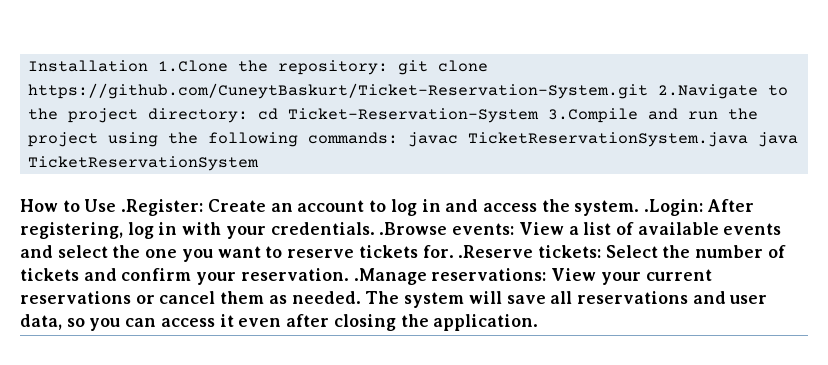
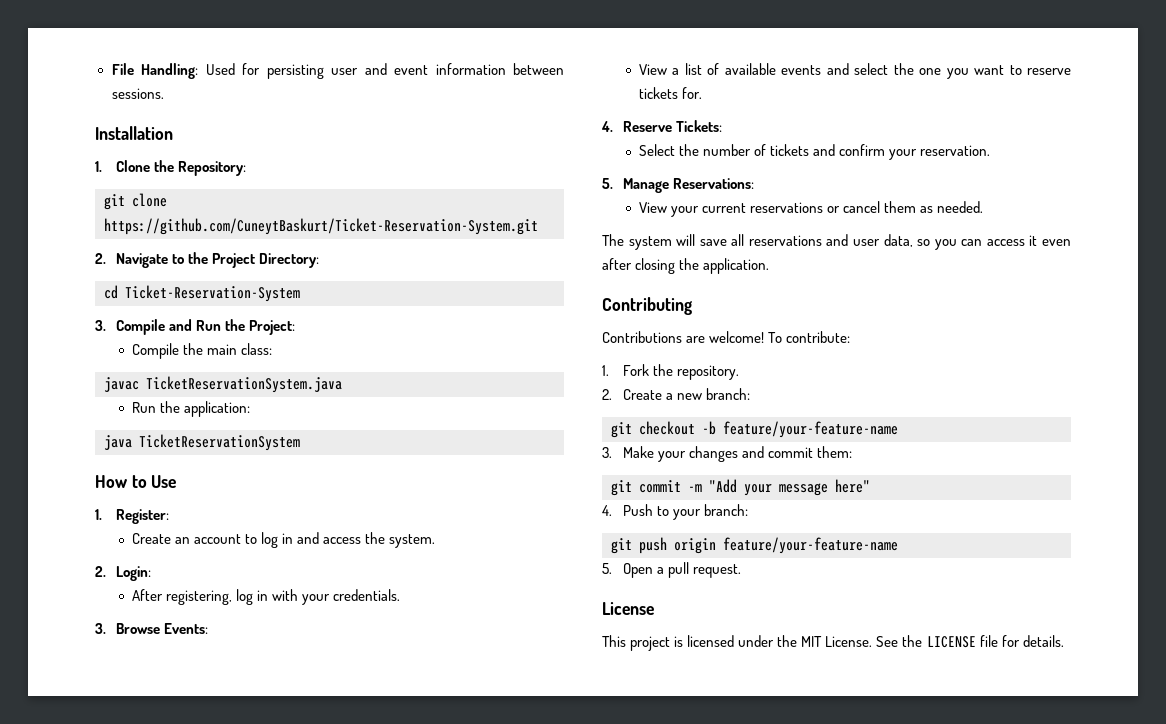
[28,60,489,75] [28,83,789,99] [28,108,759,123] [28,132,399,147] Installation 1.Clone the repository: git clone https://github.com/CuneytBaskurt/Ticket-Reservation-System.git 2.Navigate to the project directory: cd Ticket-Reservation-System 3.Compile and run the project using the following commands: -> [111,63,564,79] [111,88,164,99] [95,126,173,140] [95,160,246,176] [104,193,167,210] [104,218,538,235] [95,252,319,268] [104,285,300,302] [95,319,295,335] [132,343,273,359] File Handling: Used for persisting user and event information between sessions. // Installation // 1. Clone the Repository: // git clone https://github.com/CuneytBaskurt/Ticket-Reservation-System.git // 2. Navigate to the Project Directory: // cd Ticket-Reservation-System // 3. Compile and Run the Project: // Compile the main class: //
(749, 139) none -> [132,401,251,417] // Run the application: //
[121,199,204,216] .Register: -> [95,509,169,524] // 1. Register: //
[644,199,704,216] .Login: -> [95,566,151,581] // 2. Login: //
[379,222,515,235] .Browse events: -> [95,623,208,634] // 3. Browse Events: //
[458,245,601,258] .Reserve tickets: -> [601,120,722,132] // 4. Reserve Tickets: //
[353,268,547,285] .Manage reservations: -> [602,178,754,193] // 5. Manage Reservations: //
(361, 297) none -> (984, 207) //
(539, 322) none -> [602,297,692,315] [602,331,851,343] [602,364,739,380] [602,388,750,400] [611,421,898,438] [602,446,852,462] [611,479,870,496] [602,504,748,520] [611,537,898,554] [602,562,741,578] [602,602,654,615] [602,635,1064,651] // Contributing // Contributions are welcome! To contribute: // 1. Fork the repository. // 2. Create a new branch: // git checkout -b feature/your-feature-name // 3. Make your changes and commit them: // git commit -m "Add your message here" // 4. Push to your branch: // git push origin feature/your-feature-name // 5. Open a pull request. // License // This project is licensed under the MIT License. See the LICENSE file for details.

